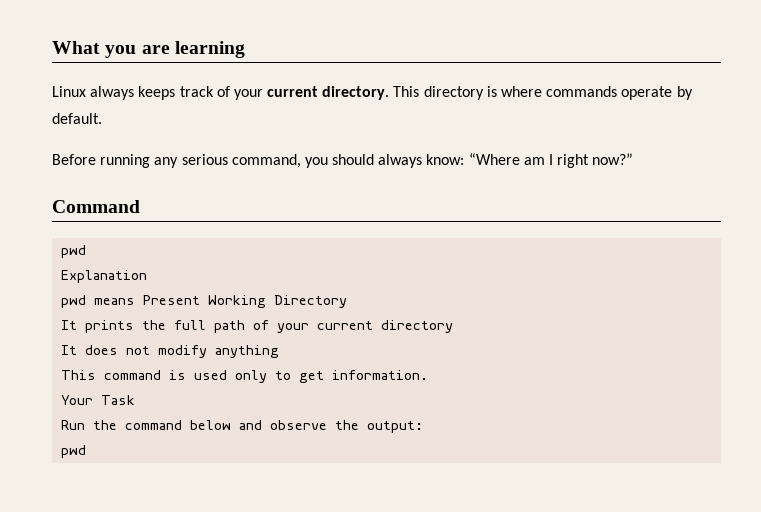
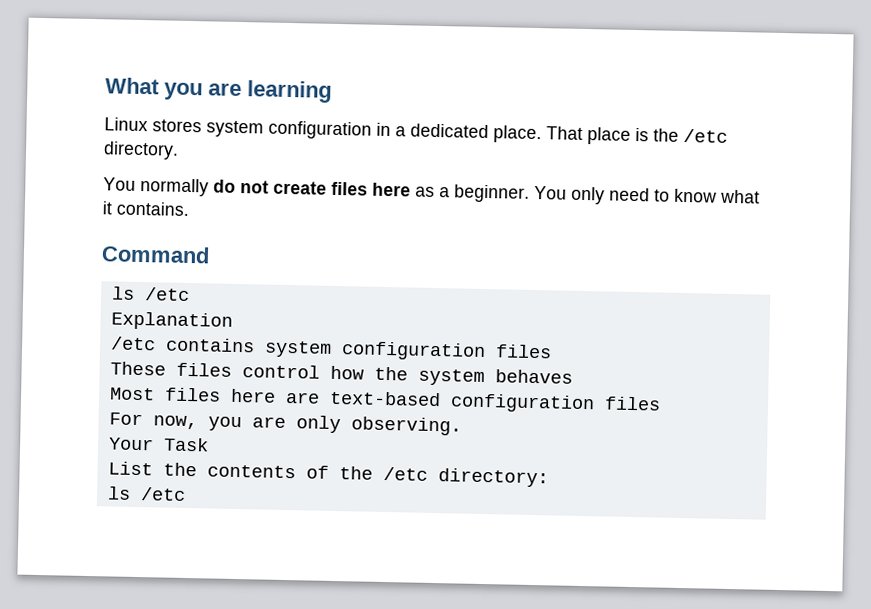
[90,86,693,100] [52,113,102,124] [52,153,634,168] always keeps track of your current directory. This directory is where commands operate by default. // Before running any serious command, you should always know: “Where am I right now?” -> [152,119,728,145] [103,141,179,160] [103,177,760,205] [102,201,190,216] stores system configuration in a dedicated place. That place is the /etc directory. // You normally do not create files here as a beginner. You only need to know what it contains.
[61,245,87,258] pwd -> [111,286,190,302] ls /etc
[61,295,348,308] [61,320,454,333] [61,345,280,358] [61,370,429,383] [61,395,136,405] [61,420,424,433] [61,445,87,458] pwd means Present Working Directory // It prints the full path of your current directory // It does not modify anything // This command is used only to get information. // Your Task // Run the command below and observe the output: // pwd -> [110,336,552,362] [109,361,573,387] [109,387,661,414] [108,412,462,436] [107,437,209,452] [107,461,549,488] [106,486,186,501] /etc contains system configuration files // These files control how the system behaves // Most files here are text-based configuration files // For now, you are only observing. // Your Task // List the contents of the /etc directory: // ls /etc

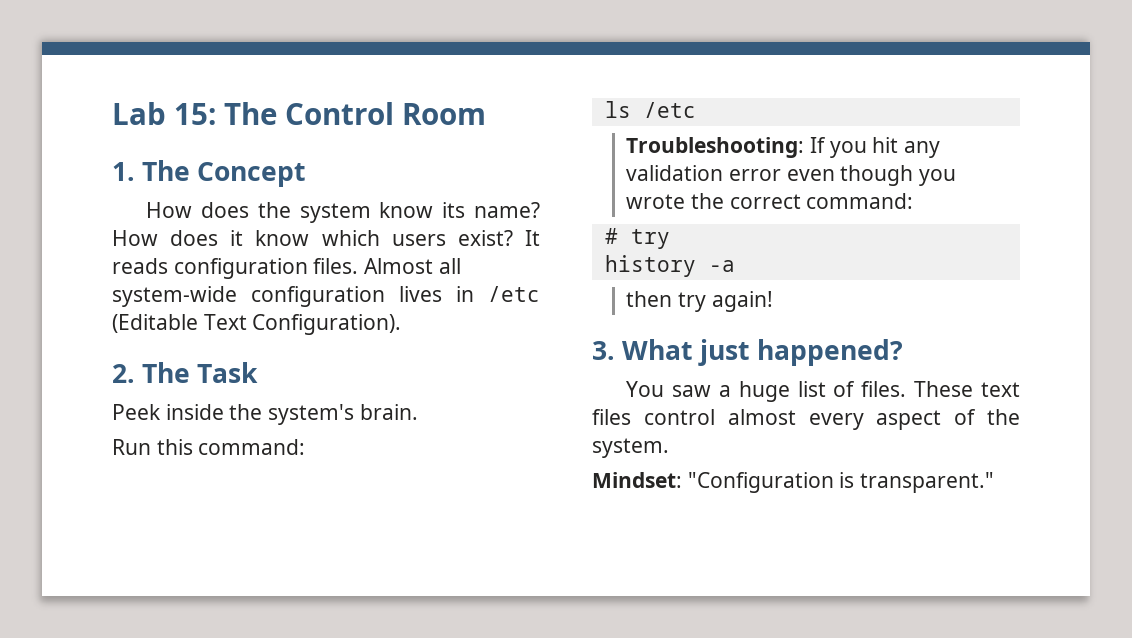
[105,77,332,103] [104,117,728,145] [103,141,179,160] [103,177,760,205] [102,201,190,216] [101,245,210,264] [111,286,190,302] [110,311,233,331] [110,336,552,362] [109,361,573,387] [109,387,661,414] [108,412,462,436] [107,437,209,452] [107,461,549,488] [106,486,186,501] What you are learning // Linux stores system configuration in a dedicated place. That place is the /etc directory. // You normally do not create files here as a beginner. You only need to know what it contains. // Command // ls /etc // Explanation // /etc contains system configuration files // These files control how the system behaves // Most files here are text-based configuration files // For now, you are only observing. // Your Task // List the contents of the /etc directory: // ls /etc -> [112,102,486,125] [112,160,307,187] [146,202,540,223] [112,230,540,246] [112,258,461,279] [112,286,540,307] [112,314,402,335] [112,362,259,383] [112,404,418,425] [112,439,306,455] [604,101,696,118] [626,137,940,158] [626,165,956,186] [626,193,914,209] [604,228,670,249] [604,255,735,277] [626,291,773,312] [592,339,904,366] [626,381,1020,402] [592,409,1020,430] [592,438,669,458] [592,472,995,493] Lab 15: The Control Room // 1. The Concept // How does the system know its name? How does it know which users exist? It reads configuration files. Almost all system-wide configuration lives in /etc (Editable Text Configuration). // 2. The Task // Peek inside the system's brain. // Run this command: // ls /etc // Troubleshooting: If you hit any validation error even though you wrote the correct command: // # try // history -a // then try again! // 3. What just happened? // You saw a huge list of files. These text files control almost every aspect of the system. // Mindset: "Configuration is transparent."

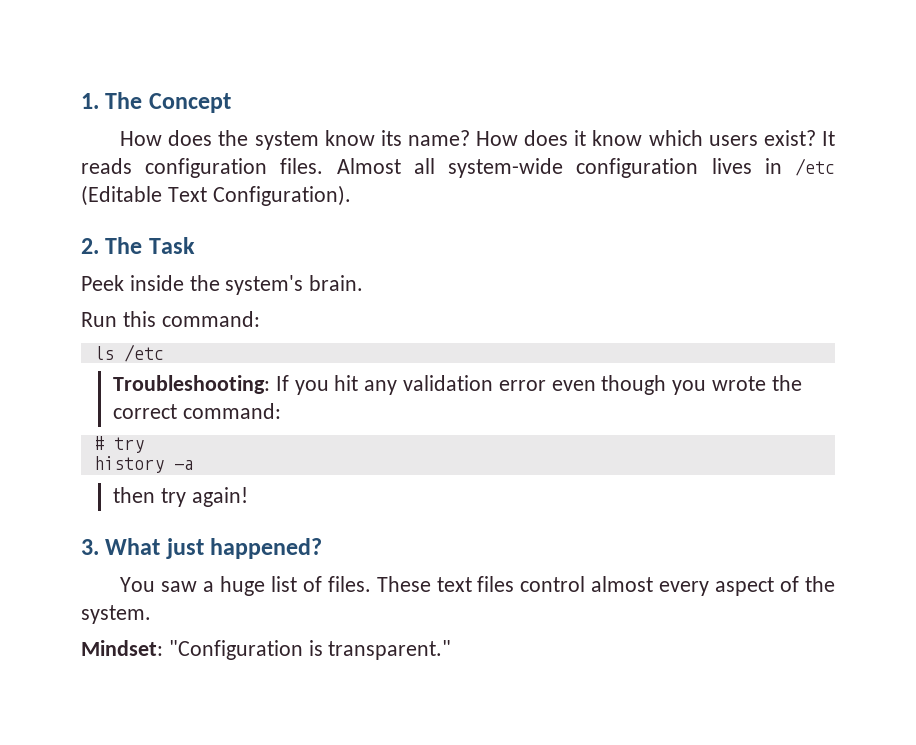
[112,102,486,125] Lab 15: The Control Room // -> (81, 101) none

